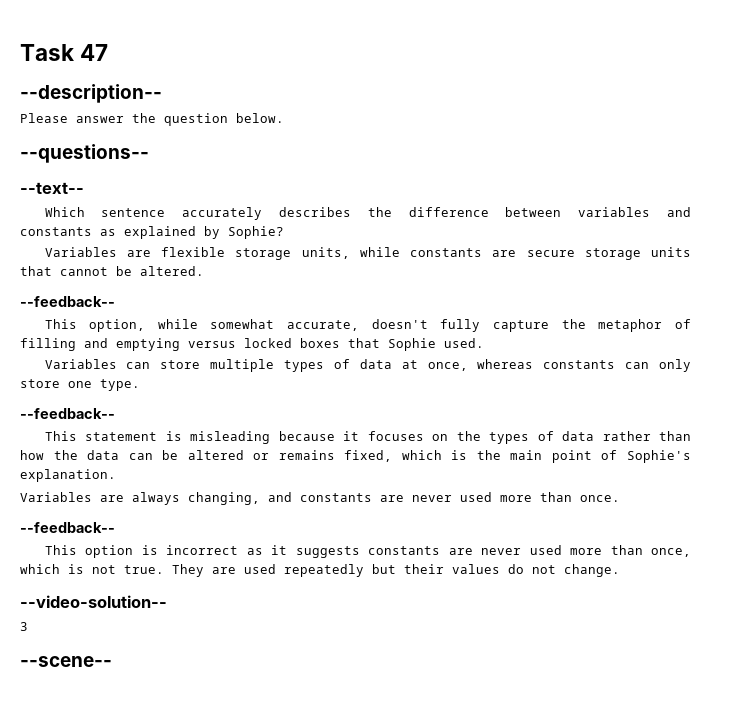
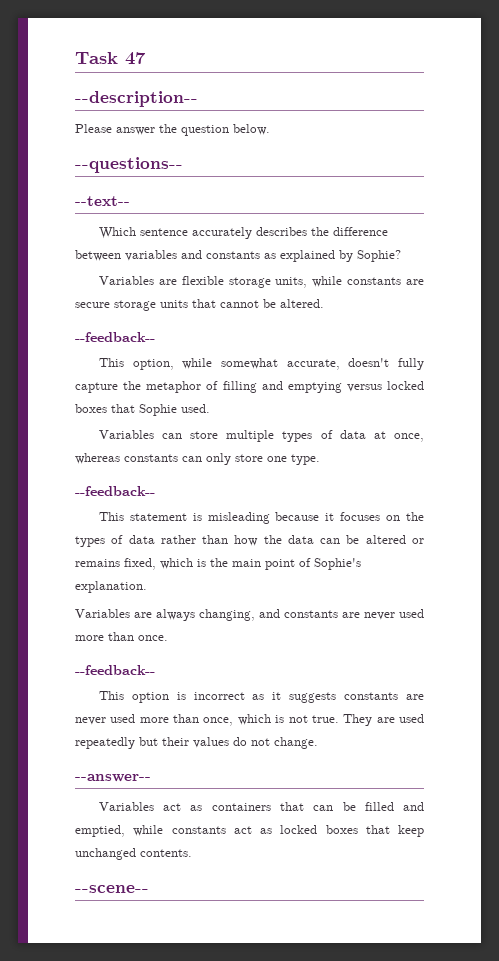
[20,595,167,608] [20,622,28,631] --video-solution-- // 3 -> [75,774,151,782] [98,802,425,811] [75,825,424,837] [75,848,192,860] --answer-- // Variables act as containers that can be filled and emptied, while constants act as locked boxes that keep unchanged contents.

